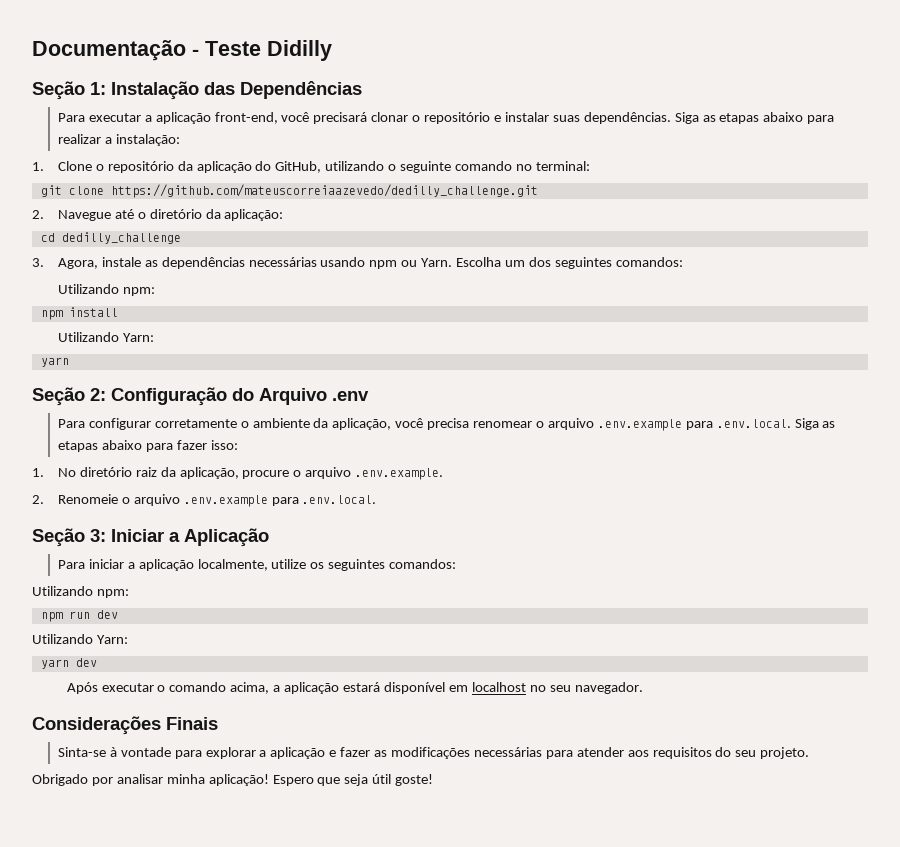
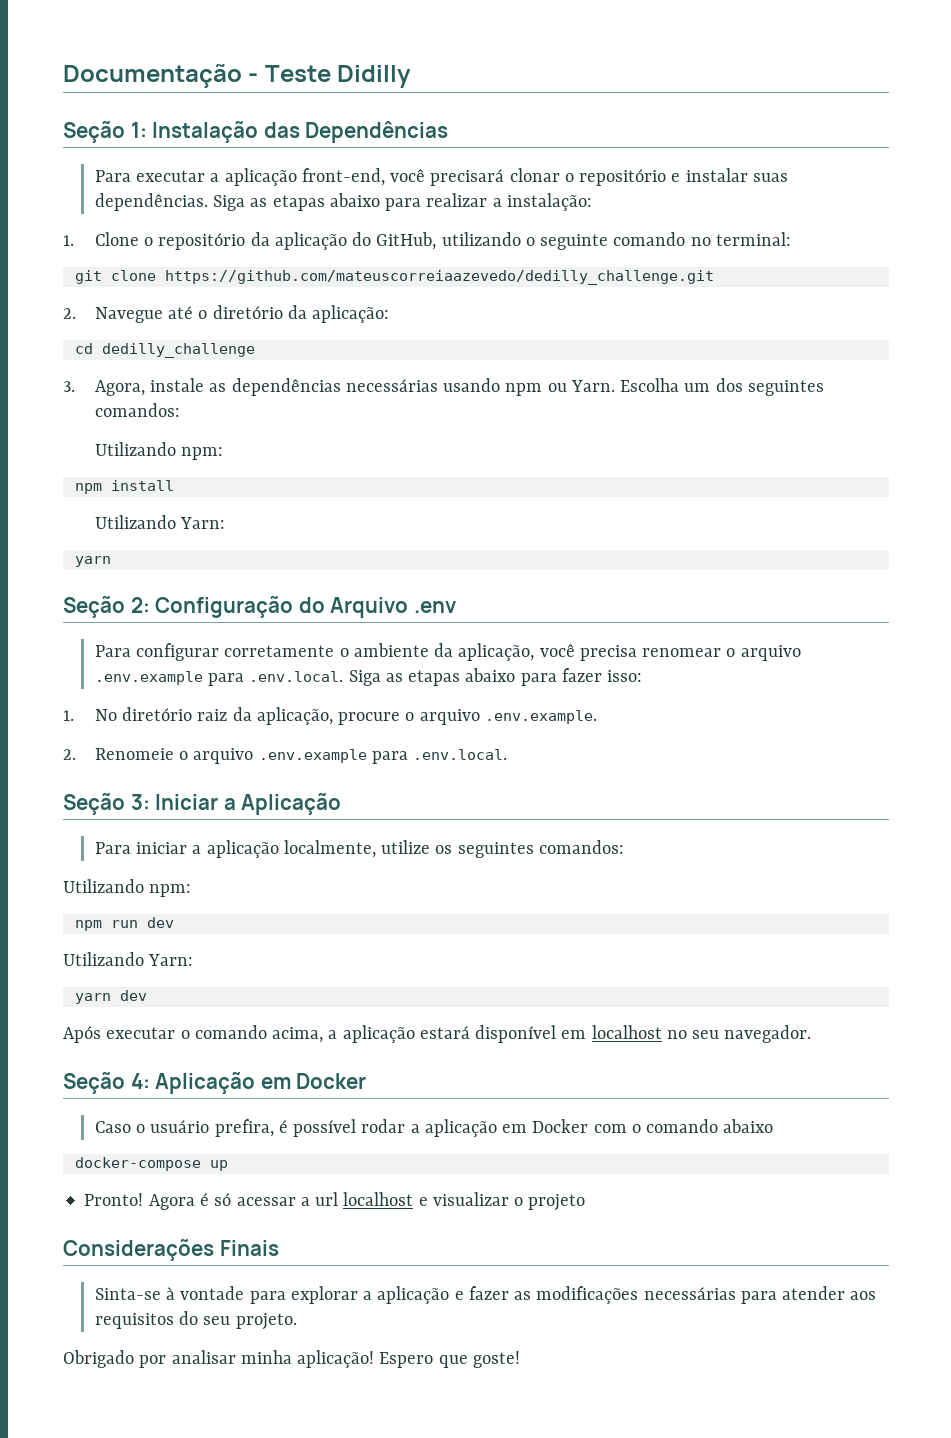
(643, 688) none -> [63,1072,367,1094] [94,1119,774,1137] [74,1157,228,1171] [84,1192,586,1211] // Seção 4: Aplicação em Docker // Caso o usuário prefira, é possível rodar a aplicação em Docker com o comando abaixo // docker-compose up // Pronto! Agora é só acessar a url localhost e visualizar o projeto
[344,774,392,786] seja útil -> (468, 1361) none

